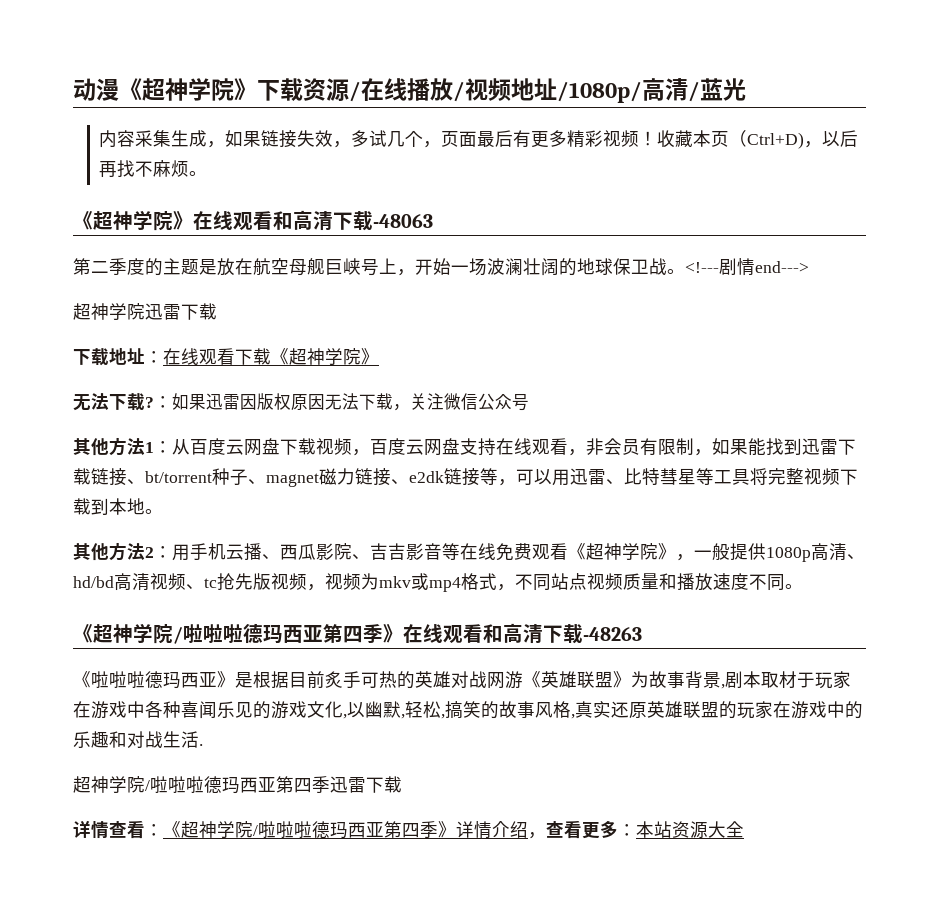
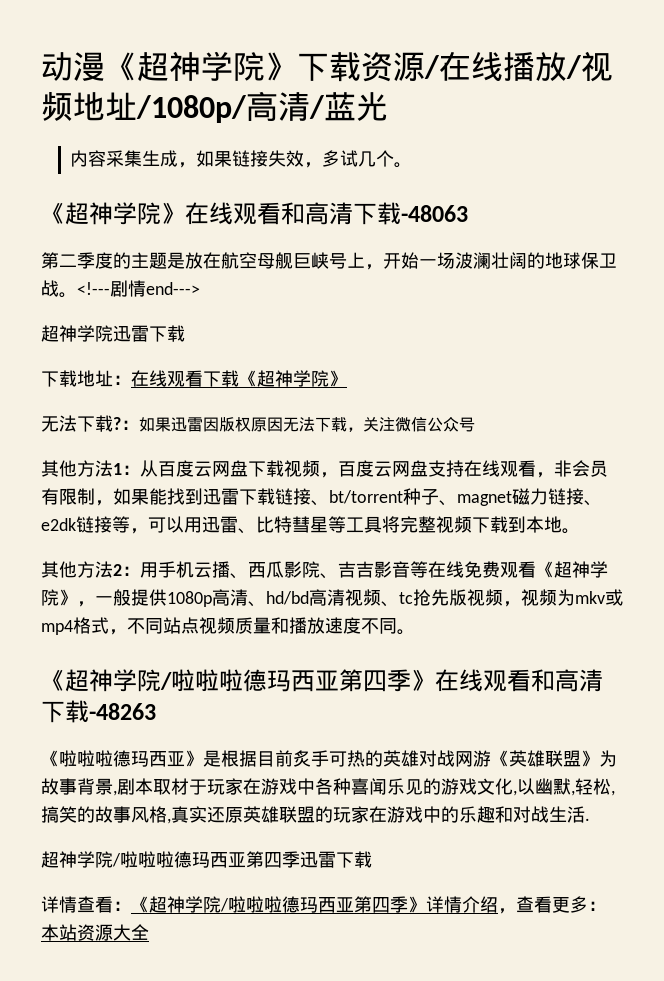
[423,130,859,149] [99,160,190,178] ，页面最后有更多精彩视频！收藏本页（Ctrl+D)，以后再找不麻烦 -> (395, 158) none

